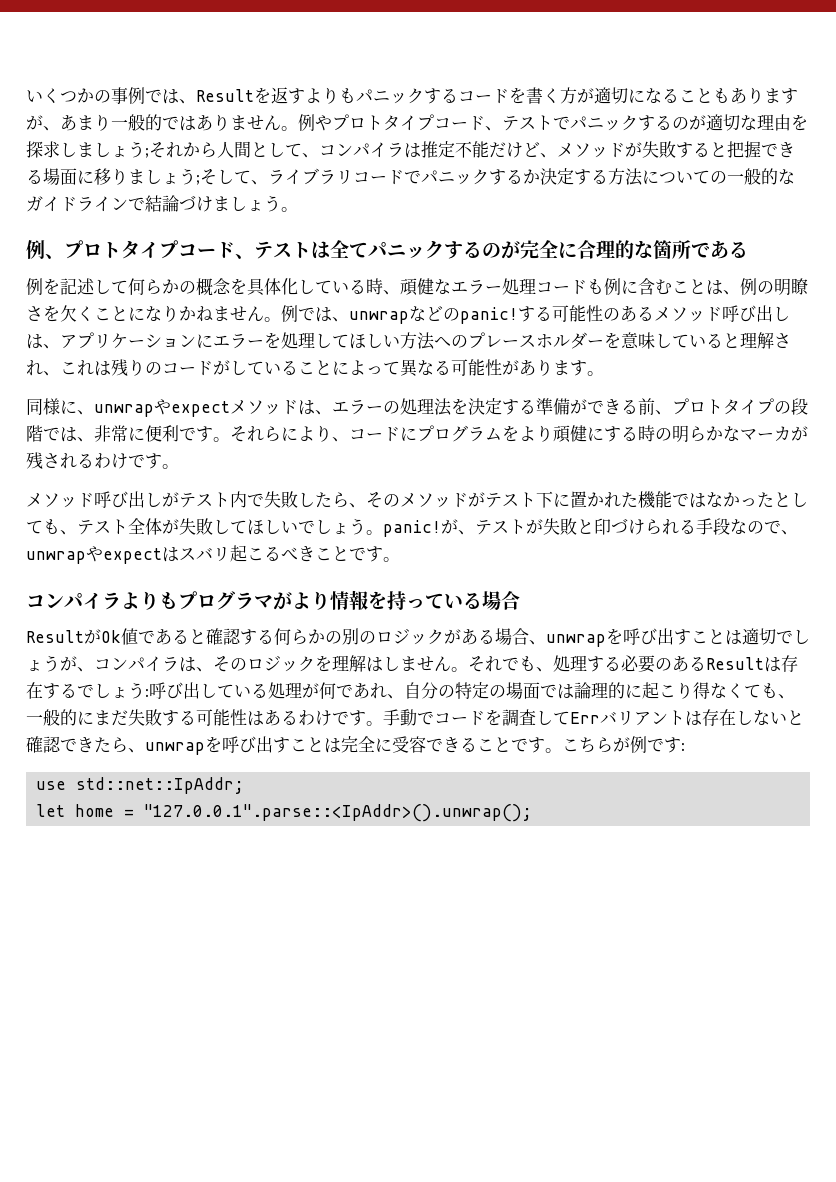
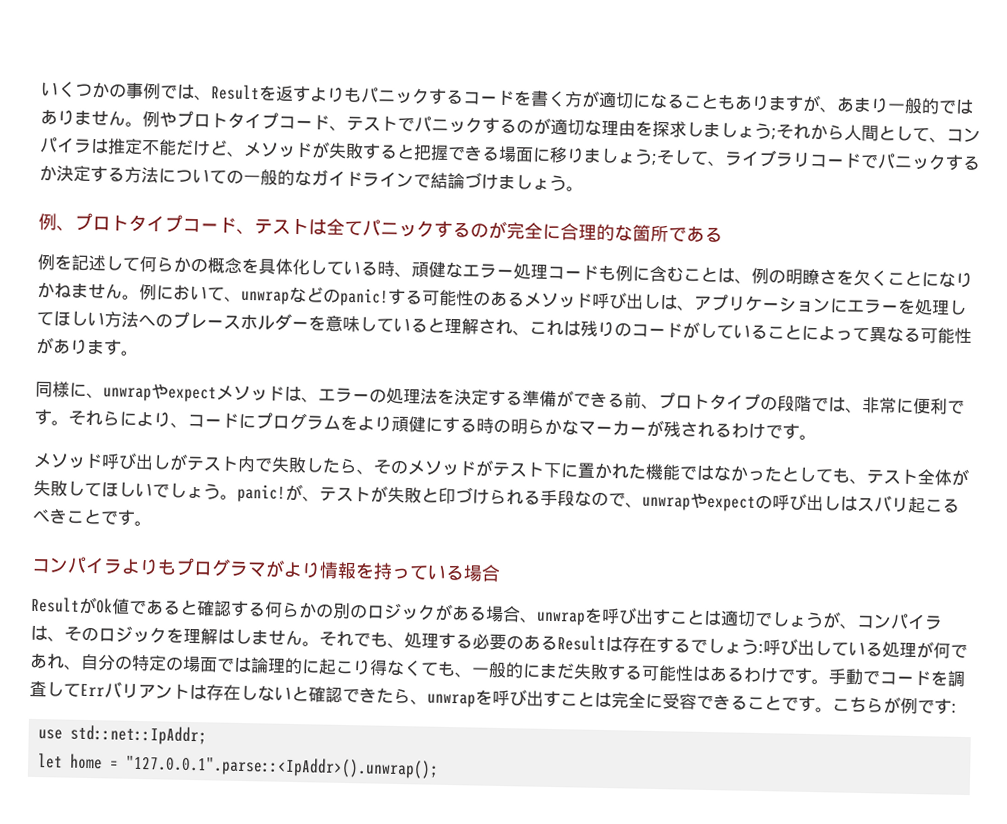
[298,307,332,322] では -> [156,284,225,301] において
(791, 433) none -> [629,426,647,435] ー
(162, 556) none -> [755,493,841,512] の呼び出し

